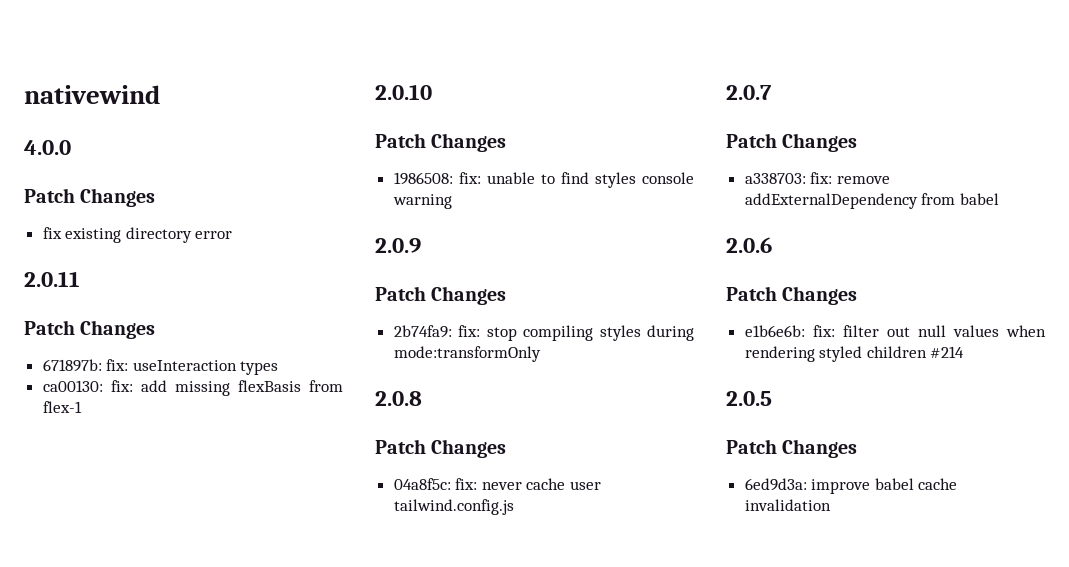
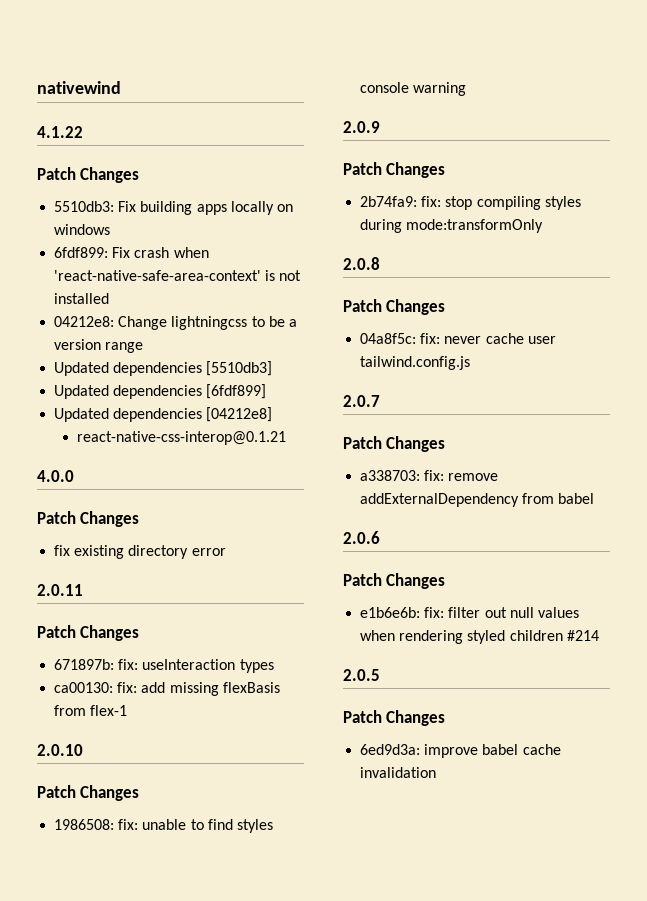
(160, 94) none -> [37,126,83,138] [37,167,140,183] [54,201,293,215] [54,224,111,235] [54,247,209,258] [54,270,302,281] [54,293,110,304] [54,316,297,330] [54,339,144,353] [54,361,273,376] [54,384,267,399] [54,407,273,422] [77,431,287,445] // 4.1.22 // Patch Changes // 5510db3: Fix building apps locally on windows // 6fdf899: Fix crash when 'react-native-safe-area-context' is not installed // 04212e8: Change lightningcss to be a version range // Updated dependencies [5510db3] // Updated dependencies [6fdf899] // Updated dependencies [04212e8] // react-native-css-interop@0.1.21

